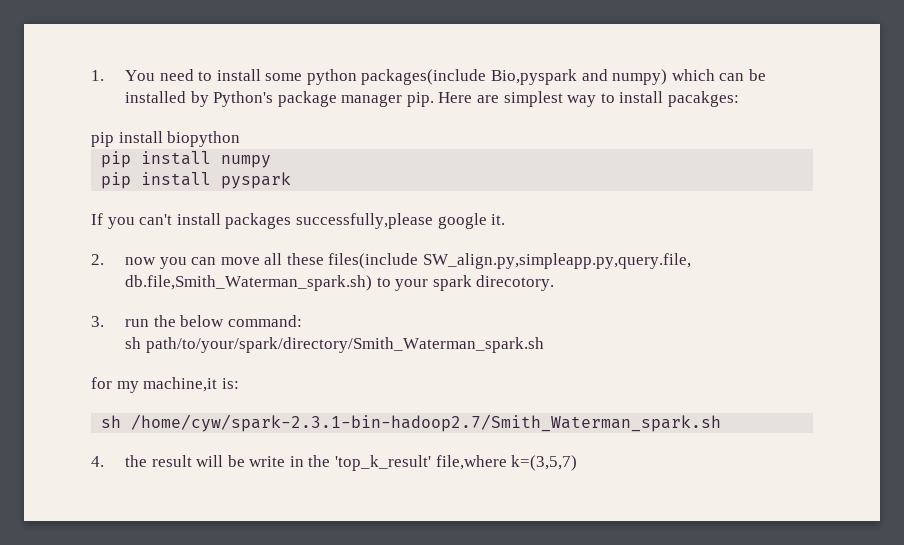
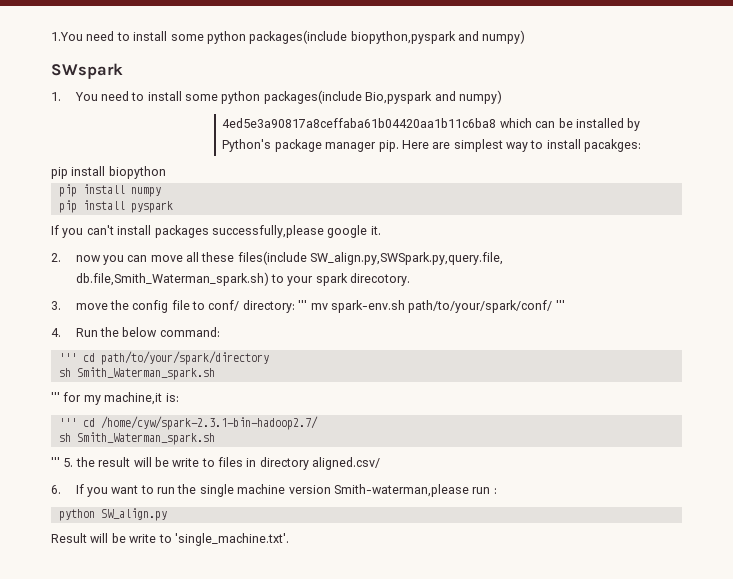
(91, 75) none -> [51,30,526,44] [51,63,123,79] 1.You need to install some python packages(include biopython,pyspark and numpy) // SWspark //
(668, 77) none -> [222,118,497,128] // 4ed5e3a90817a8ceffaba61b04420aa1b11c6ba8
[423,253,692,269] SW_align.py,simpleapp.py,query.file, -> [310,252,504,265] SW_align.py,SWSpark.py,query.file,
[124,319,149,327] run -> [75,300,565,313] [51,328,98,337] move the config file to conf/ directory: ''' mv spark-env.sh path/to/your/spark/conf/ ''' // 4. Run
[124,337,544,353] // sh path/to/your/spark/directory/Smith_Waterman_spark.sh // -> [58,351,269,365] [58,367,215,380] [51,392,60,402] // ''' cd path/to/your/spark/directory // sh Smith_Waterman_spark.sh // '''
[101,414,722,432] [91,456,104,467] sh /home/cyw/spark-2.3.1-bin-hadoop2.7/Smith_Waterman_spark.sh // 4. -> [58,416,318,430] [58,432,215,445] [51,457,74,467] ''' cd /home/cyw/spark-2.3.1-bin-hadoop2.7/ // sh Smith_Waterman_spark.sh // ''' 5.
[289,455,578,471] in the 'top_k_result' file,where k=(3,5,7) -> [201,457,381,470] [51,484,497,497] [58,508,167,521] [51,533,289,546] to files in directory aligned.csv/ // 6. If you want to run the single machine version Smith-waterman,please run : // python SW_align.py // Result will be write to 'single_machine.txt'.

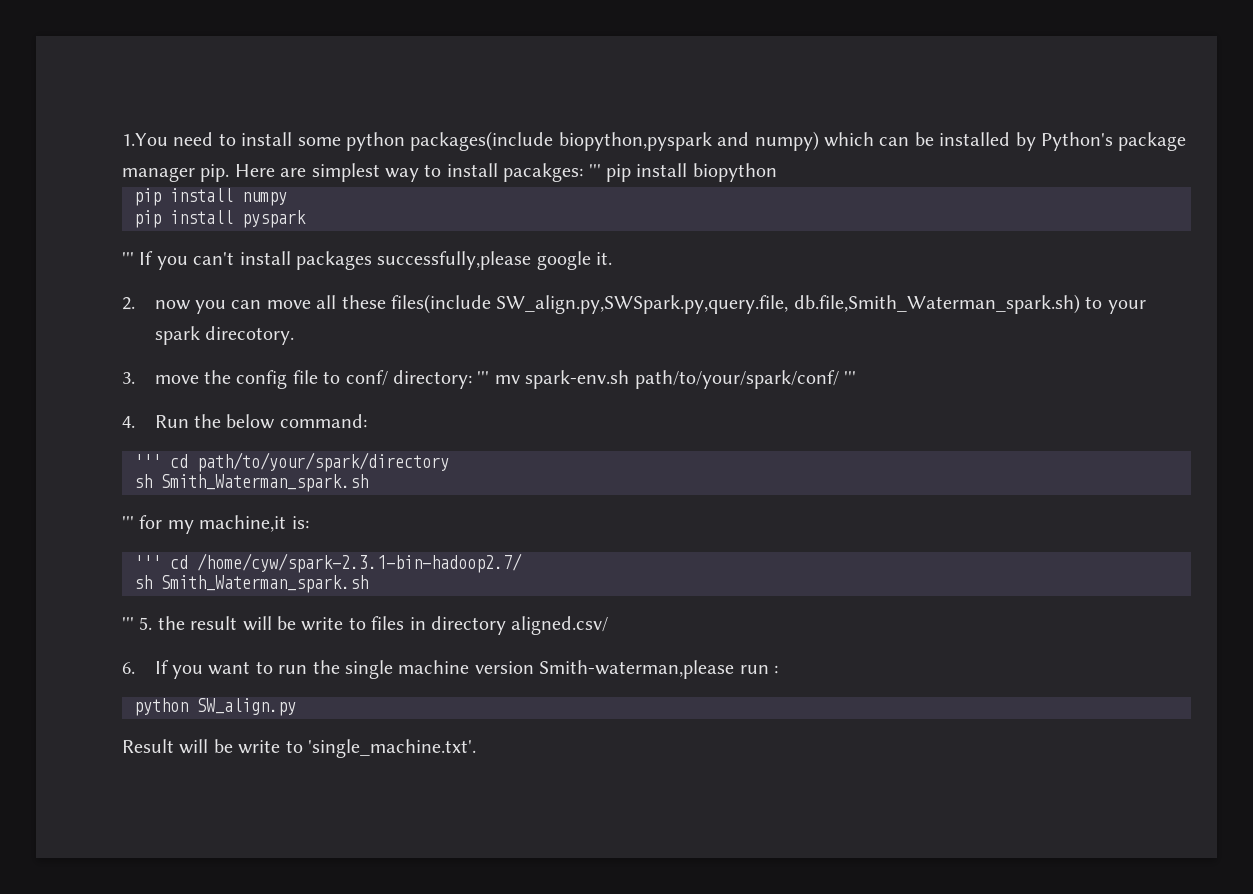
[51,63,123,79] [51,90,502,104] [222,118,497,128] // SWspark // 1. You need to install some python packages(include Bio,pyspark and numpy) // 4ed5e3a90817a8ceffaba61b04420aa1b11c6ba8 -> (819, 141) none
(642, 145) // -> [588,164,601,177] '''
(173, 207) none -> [122,252,134,265] '''

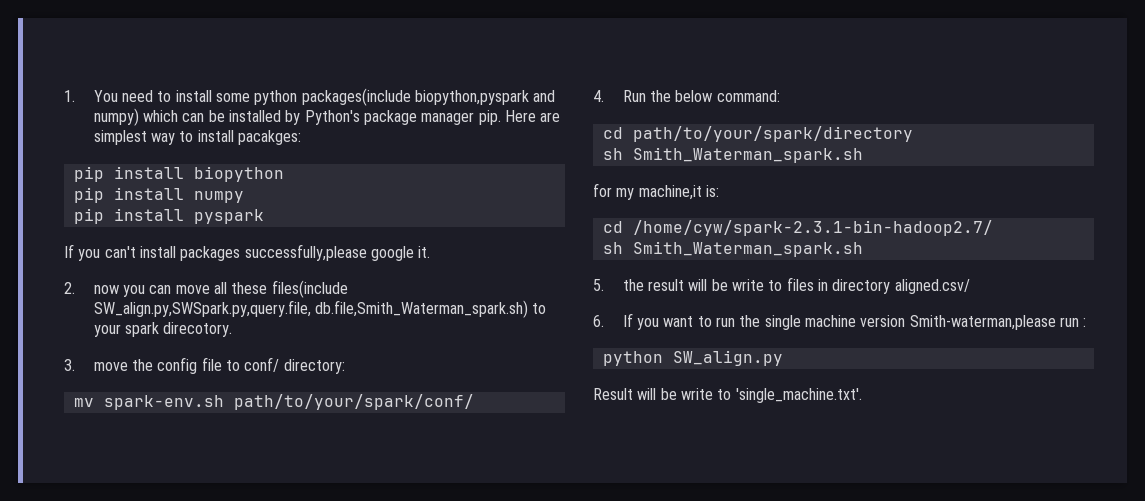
[122,133,168,146] 1.You -> [64,90,118,102] 1. You
[588,164,601,177] ''' -> (301, 137) //
[122,252,134,265] ''' -> (264, 216) none
[477,371,490,384] ''' -> (345, 366) //
[844,371,857,384] ''' -> (474, 402) none
[134,454,161,468] ''' -> (780, 96) none
[122,516,134,529] ''' -> (863, 155) none
[134,555,161,569] ''' -> (719, 191) none
[122,617,134,630] ''' -> (863, 249) none

